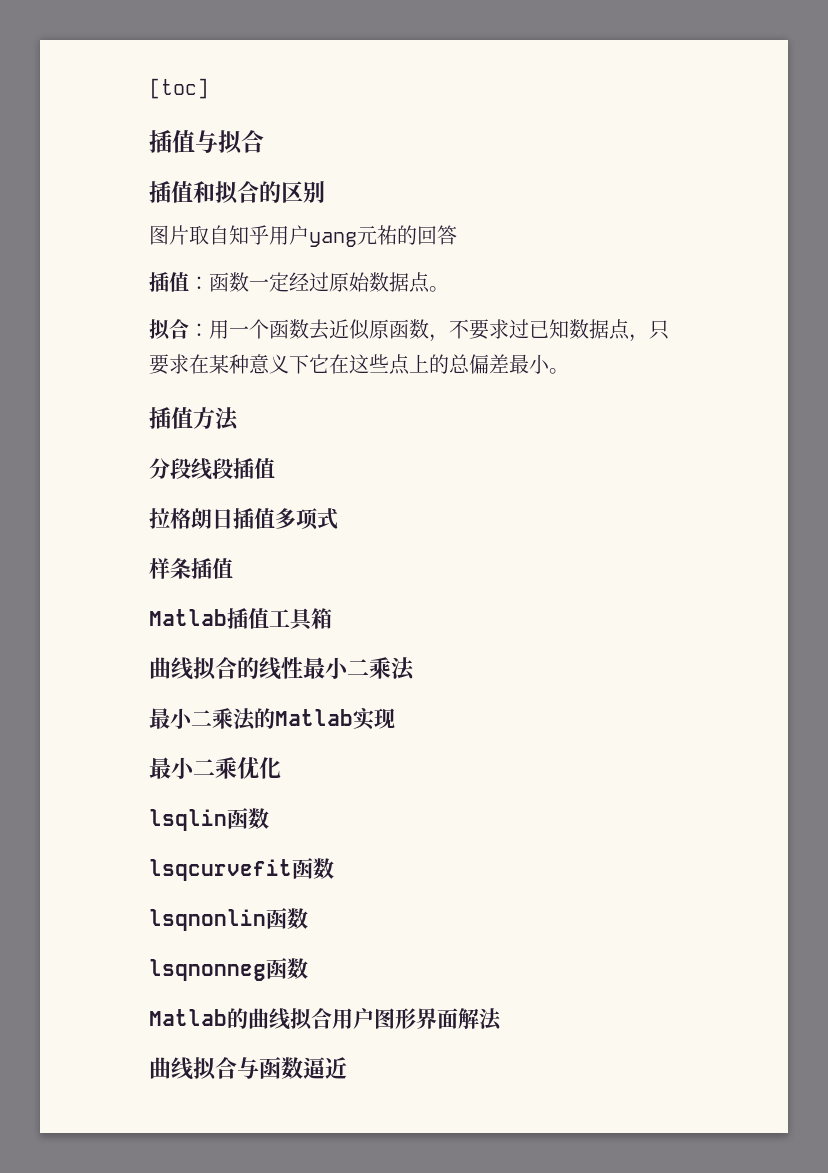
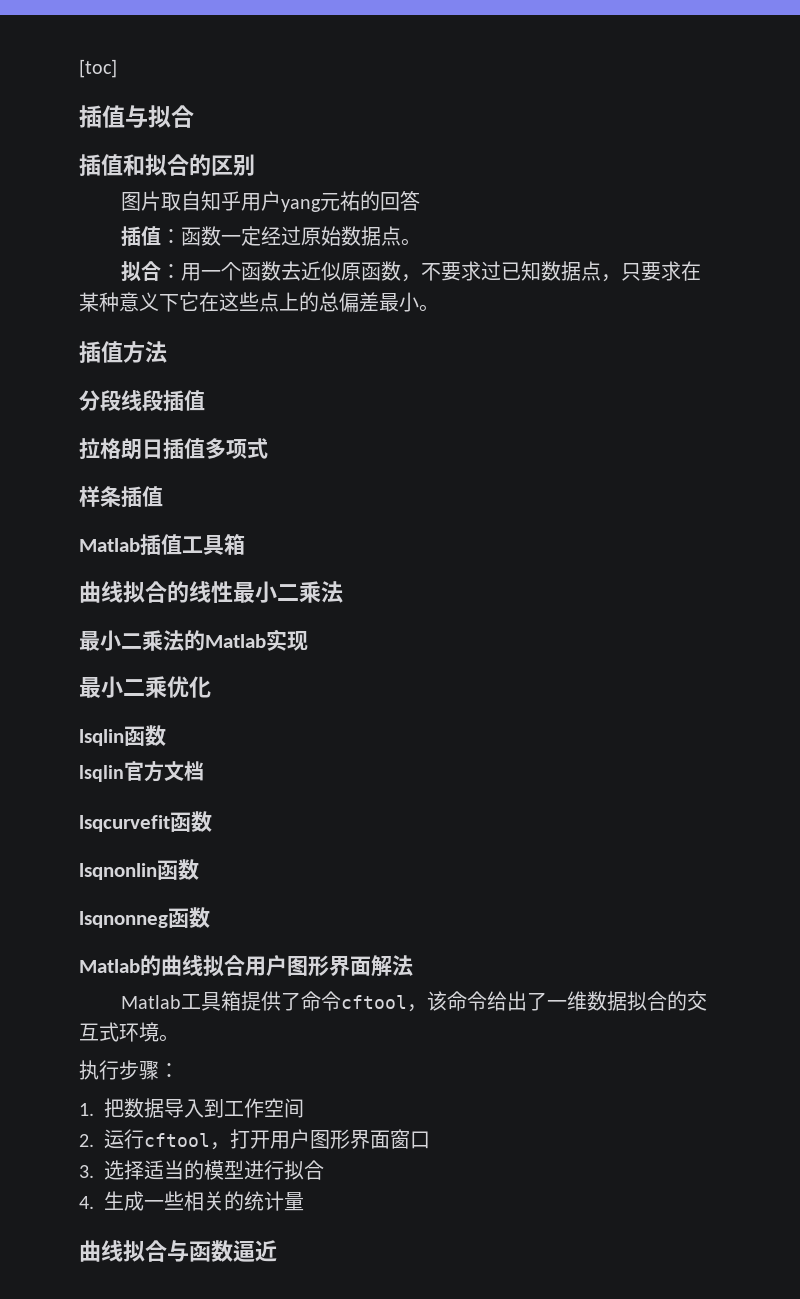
(269, 818) none -> [79,761,204,782] // lsqlin官方文档
(502, 1019) none -> [121,991,708,1012] [79,1022,179,1042] [79,1060,179,1080] [79,1098,304,1118] [79,1129,430,1150] [79,1160,324,1180] [79,1191,304,1211] // Matlab工具箱提供了命令cftool，该命令给出了一维数据拟合的交互式环境。 // 执行步骤： // 1.把数据导入到工作空间 // 2.运行cftool，打开用户图形界面窗口 // 3.选择适当的模型进行拟合 // 4.生成一些相关的统计量

